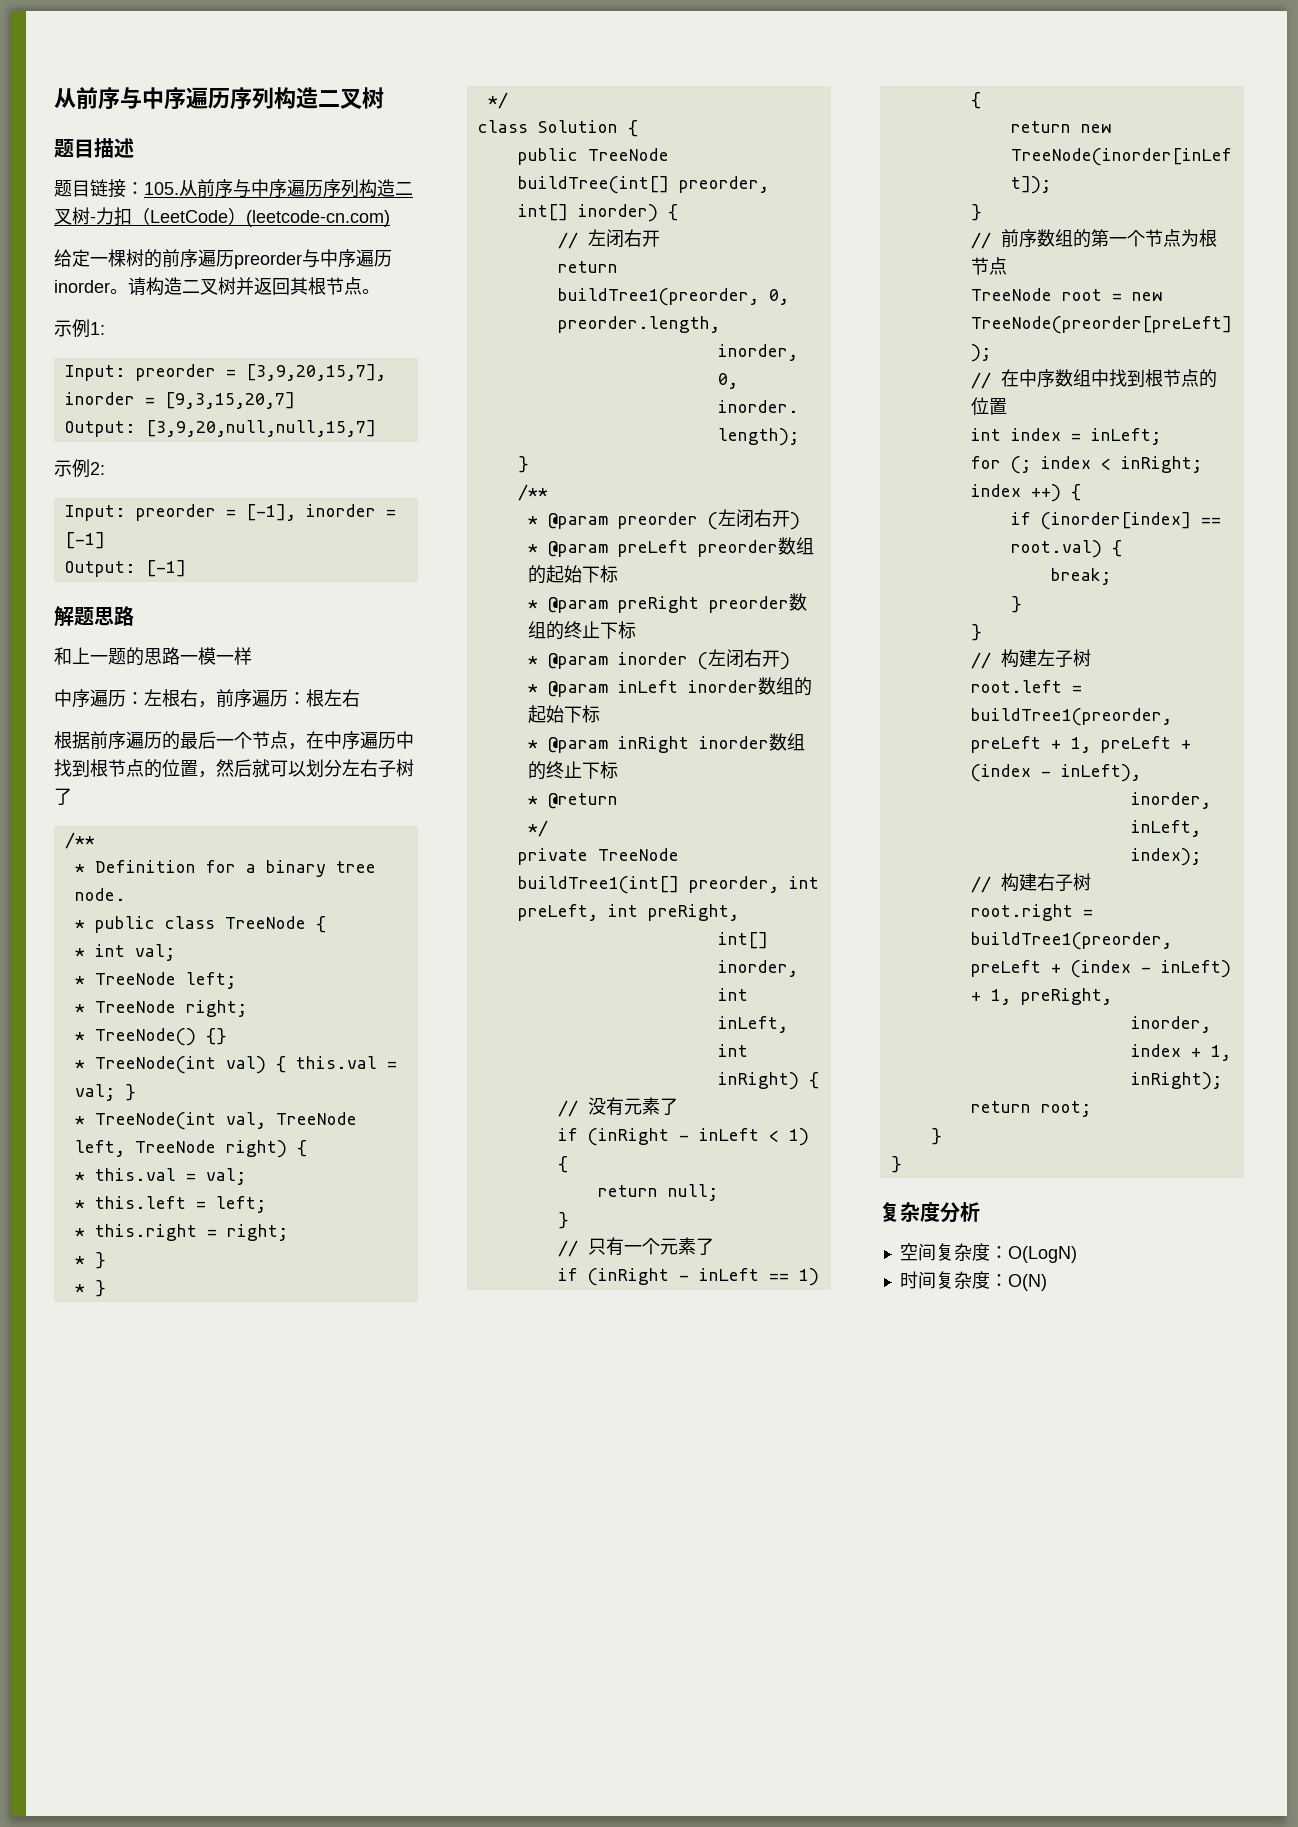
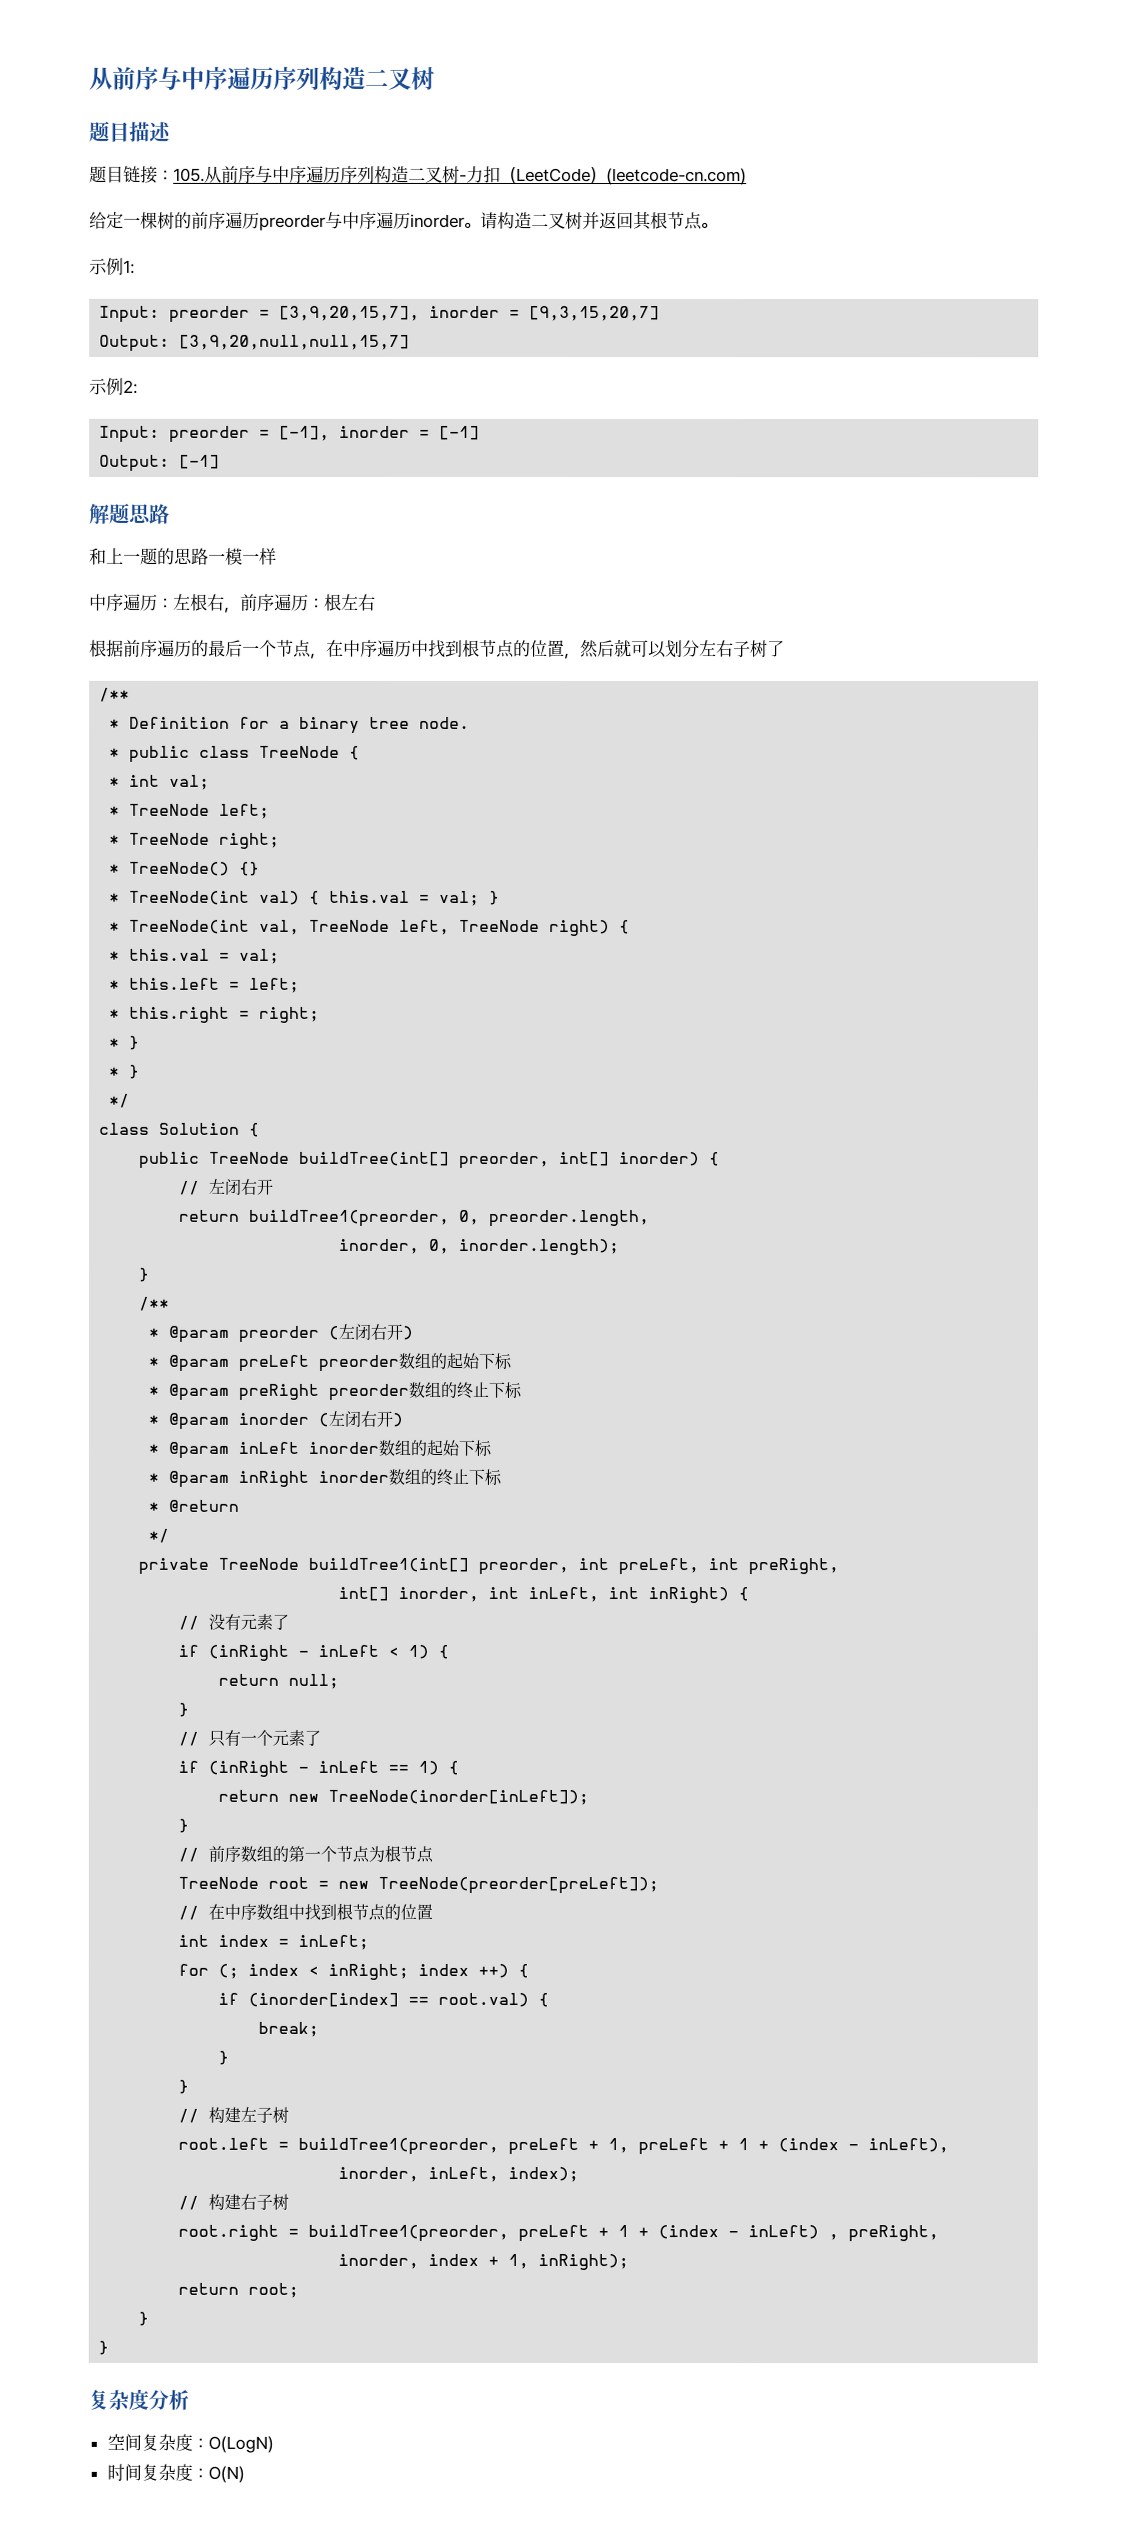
(1191, 744) none -> [738,2138,770,2151] 1 +
(1061, 968) none -> [618,2225,650,2238] 1 +
[970,989,1011,1005] + 1, -> [828,2234,840,2241] ,

